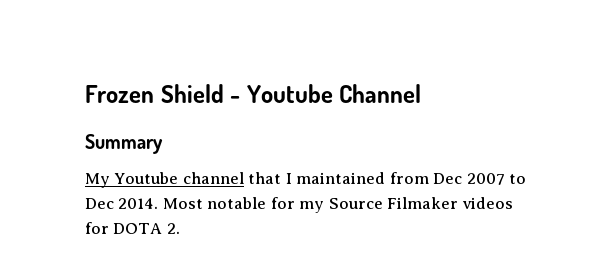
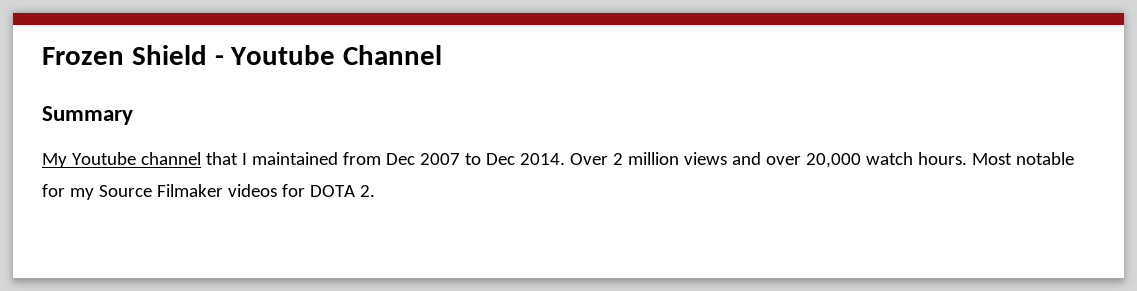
(159, 203) none -> [569,152,967,168] Over 2 million views and over 20,000 watch hours.

